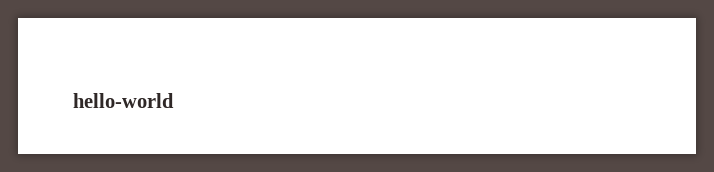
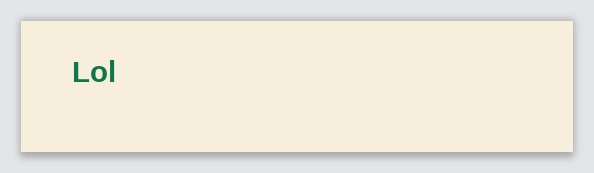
[73,93,174,108] hello-world -> [72,60,116,82] Lol

